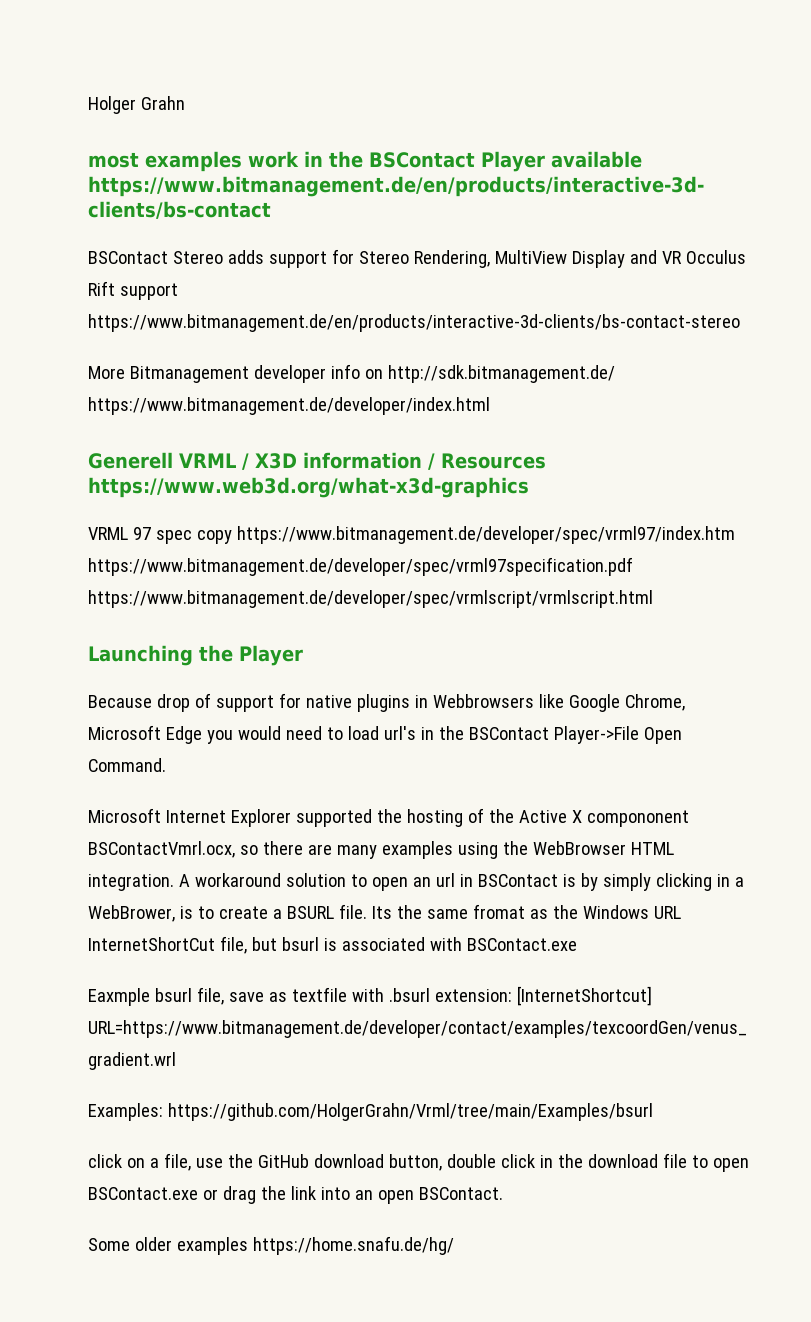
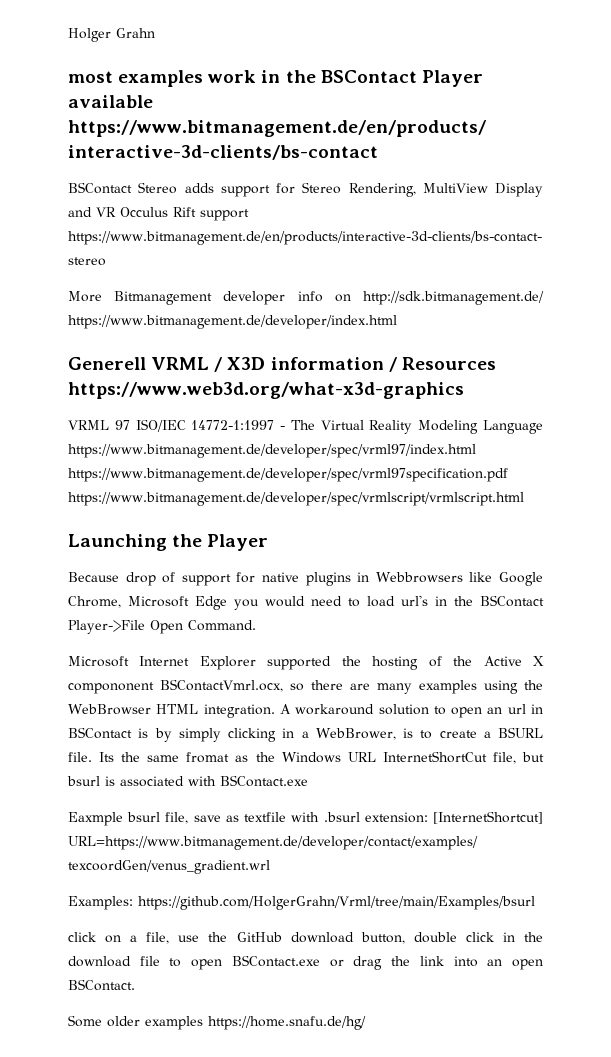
[155,526,735,544] spec copy https://www.bitmanagement.de/developer/spec/vrml97/index.htm -> [135,419,543,434] [68,444,476,458] ISO/IEC 14772-1:1997 - The Virtual Reality Modeling Language https://www.bitmanagement.de/developer/spec/vrml97/index.html

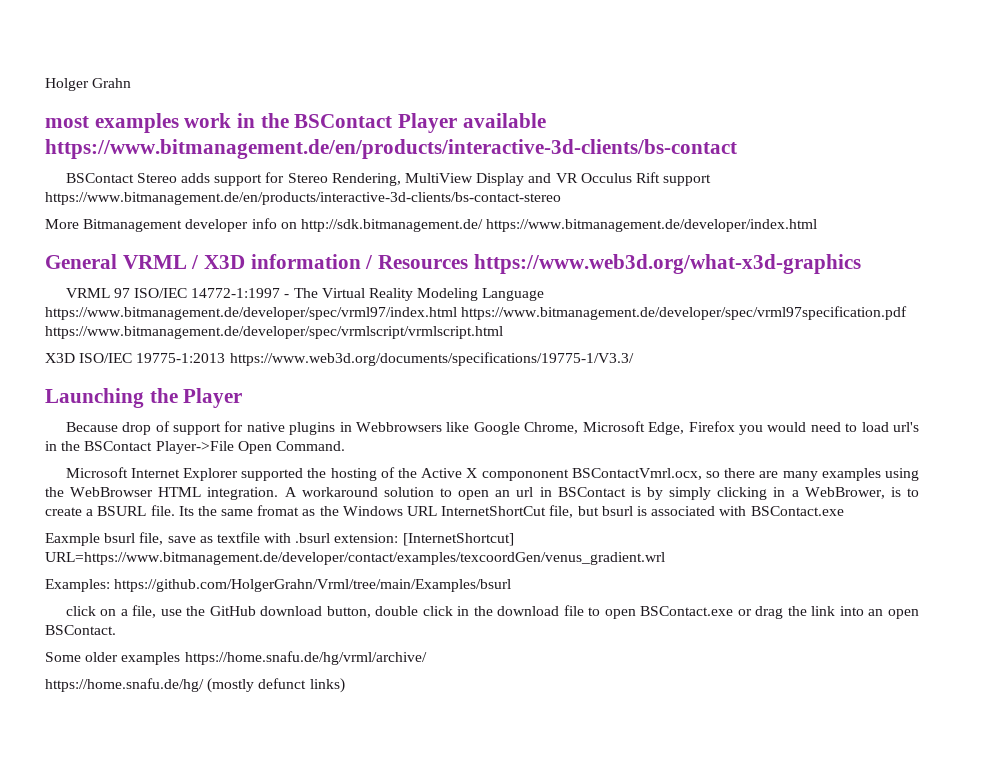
[68,357,146,370] Generell -> [45,254,117,269] General
(524, 499) none -> [45,352,634,366] // X3D ISO/IEC 19775-1:2013 https://www.web3d.org/documents/specifications/19775-1/V3.3/
[195,596,227,610] Edge -> [648,421,735,435] Edge, Firefox
[208,1016,366,1030] https://home.snafu.de/hg/ -> [184,651,427,665] [45,678,345,693] https://home.snafu.de/hg/vrml/archive/ // https://home.snafu.de/hg/ (mostly defunct links)

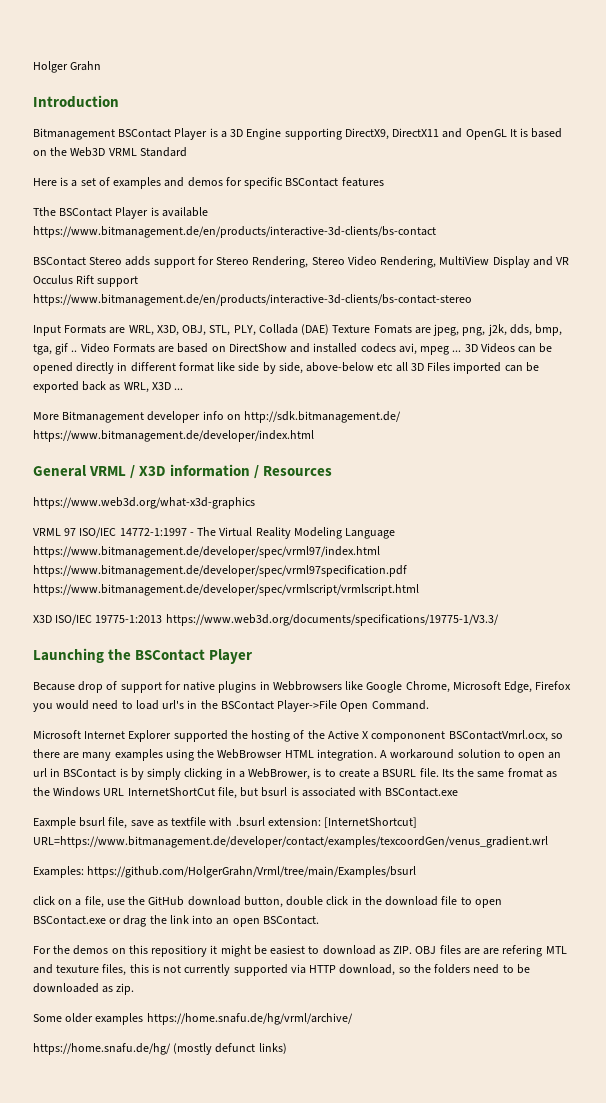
[45,113,458,133] most examples work in the BSContact Player -> [33,95,119,108] [33,128,563,140] [33,147,187,157] [33,177,384,189] [33,207,159,219] Introduction // Bitmanagement BSContact Player is a 3D Engine supporting DirectX9, DirectX11 and OpenGL It is based on the Web3D VRML Standard // Here is a set of examples and demos for specific BSContact features // Tthe BSContact Player is
(401, 179) none -> [311,256,437,268] Stereo Video Rendering,
(561, 198) none -> [33,324,563,336] [33,343,553,355] [33,362,539,374] [33,381,184,393] // Input Formats are WRL, X3D, OBJ, STL, PLY, Collada (DAE) Texture Fomats are jpeg, png, j2k, dds, bmp, tga, gif .. Video Formats are based on DirectShow and installed codecs avi, mpeg ... 3D Videos can be opened directly in different format like side by side, above-below etc all 3D Files imported can be exported back as WRL, X3D ...
(469, 262) none -> (333, 471) //
(178, 395) none -> [135,649,206,661] BSContact
(116, 630) none -> [33,945,567,957] [33,964,530,976] [33,983,135,995] // For the demos on this repositiory it might be easiest to download as ZIP. OBJ files are are refering MTL and texuture files, this is not currently supported via HTTP download, so the folders need to be downloaded as zip.

